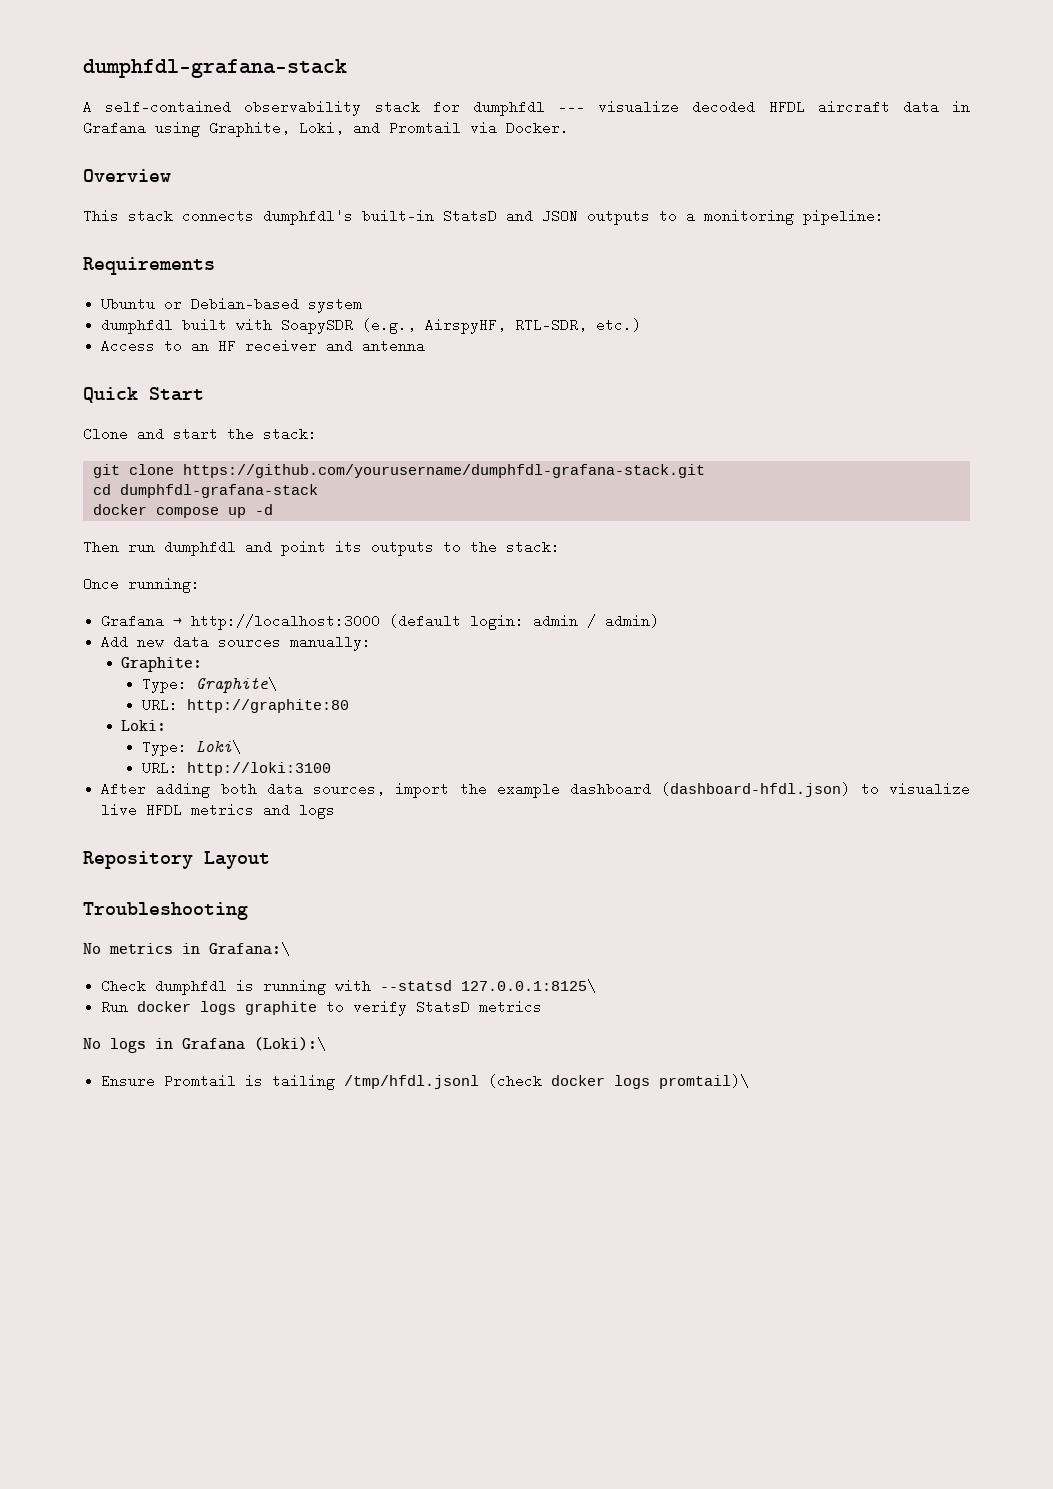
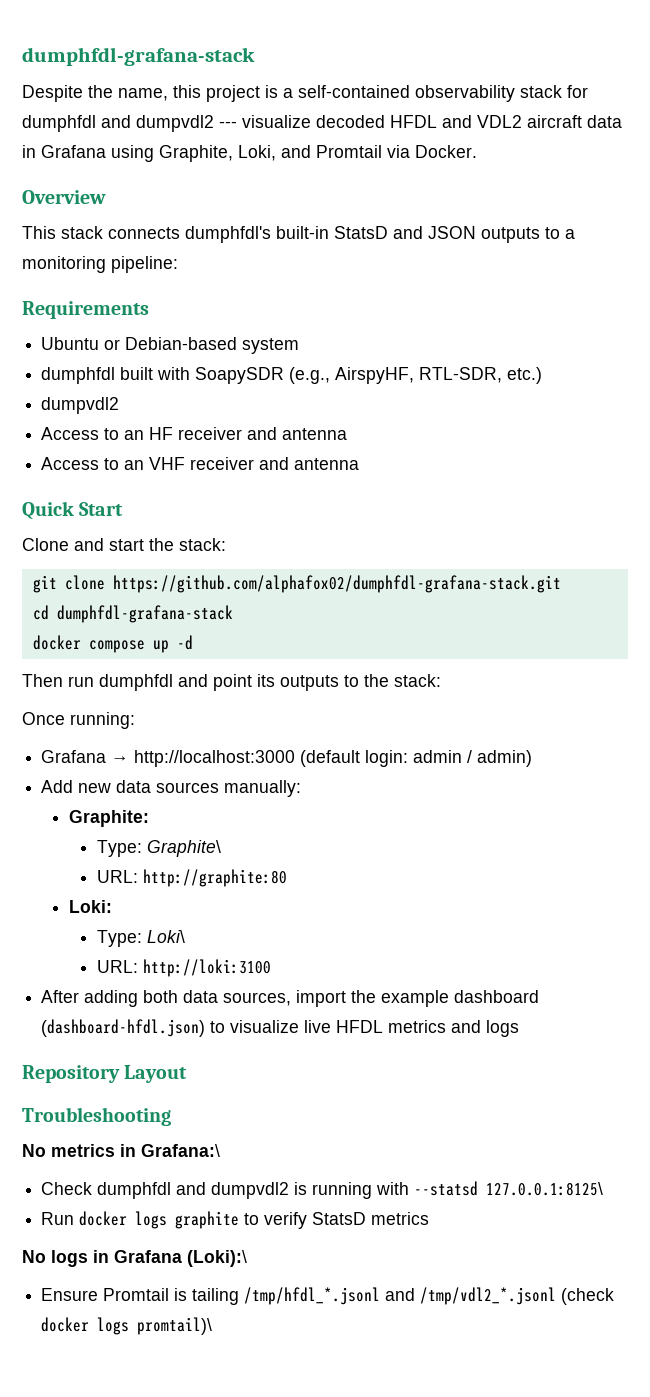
[83,59,347,78] [83,100,92,114] dumphfdl-grafana-stack // A -> [22,47,255,66] [22,85,293,102] dumphfdl-grafana-stack // Despite the name, this project is a
(545, 108) none -> [101,115,214,132] and dumpvdl2
(805, 107) none -> [442,115,522,128] and VDL2
(642, 325) none -> [41,397,120,414] // dumpvdl2
(426, 346) none -> [41,457,360,470] // Access to an VHF receiver and antenna
[182,464,705,478] https://github.com/yourusername/dumphfdl-grafana-stack.git -> [112,575,561,593] https://github.com/alphafox02/dumphfdl-grafana-stack.git
(228, 987) none -> [176,1182,290,1199] and dumpvdl2
[344,1075,480,1089] /tmp/hfdl.jsonl -> [244,1287,557,1305] /tmp/hfdl_*.jsonl and /tmp/vdl2_*.jsonl

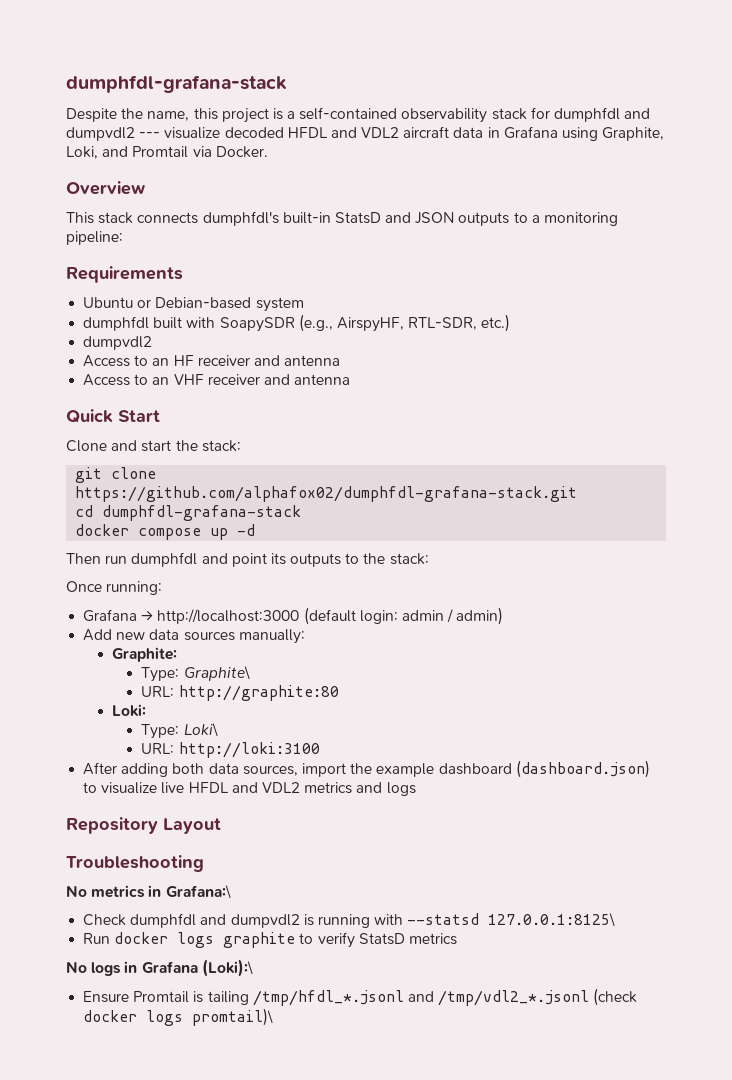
[41,1019,206,1037] (dashboard-hfdl.json) -> [515,760,650,778] (dashboard.json)
(384, 1026) none -> [231,782,300,793] and VDL2

